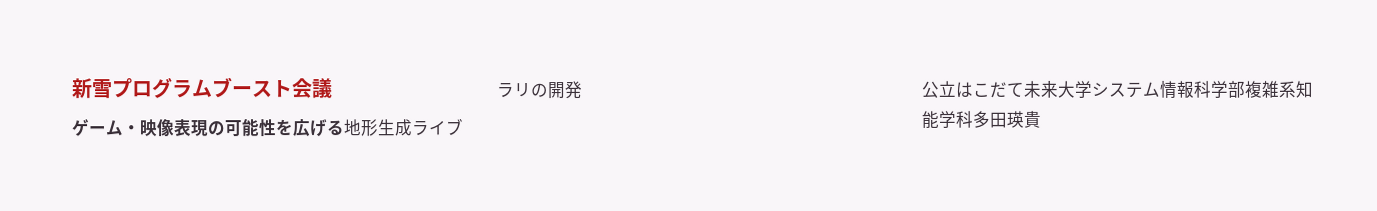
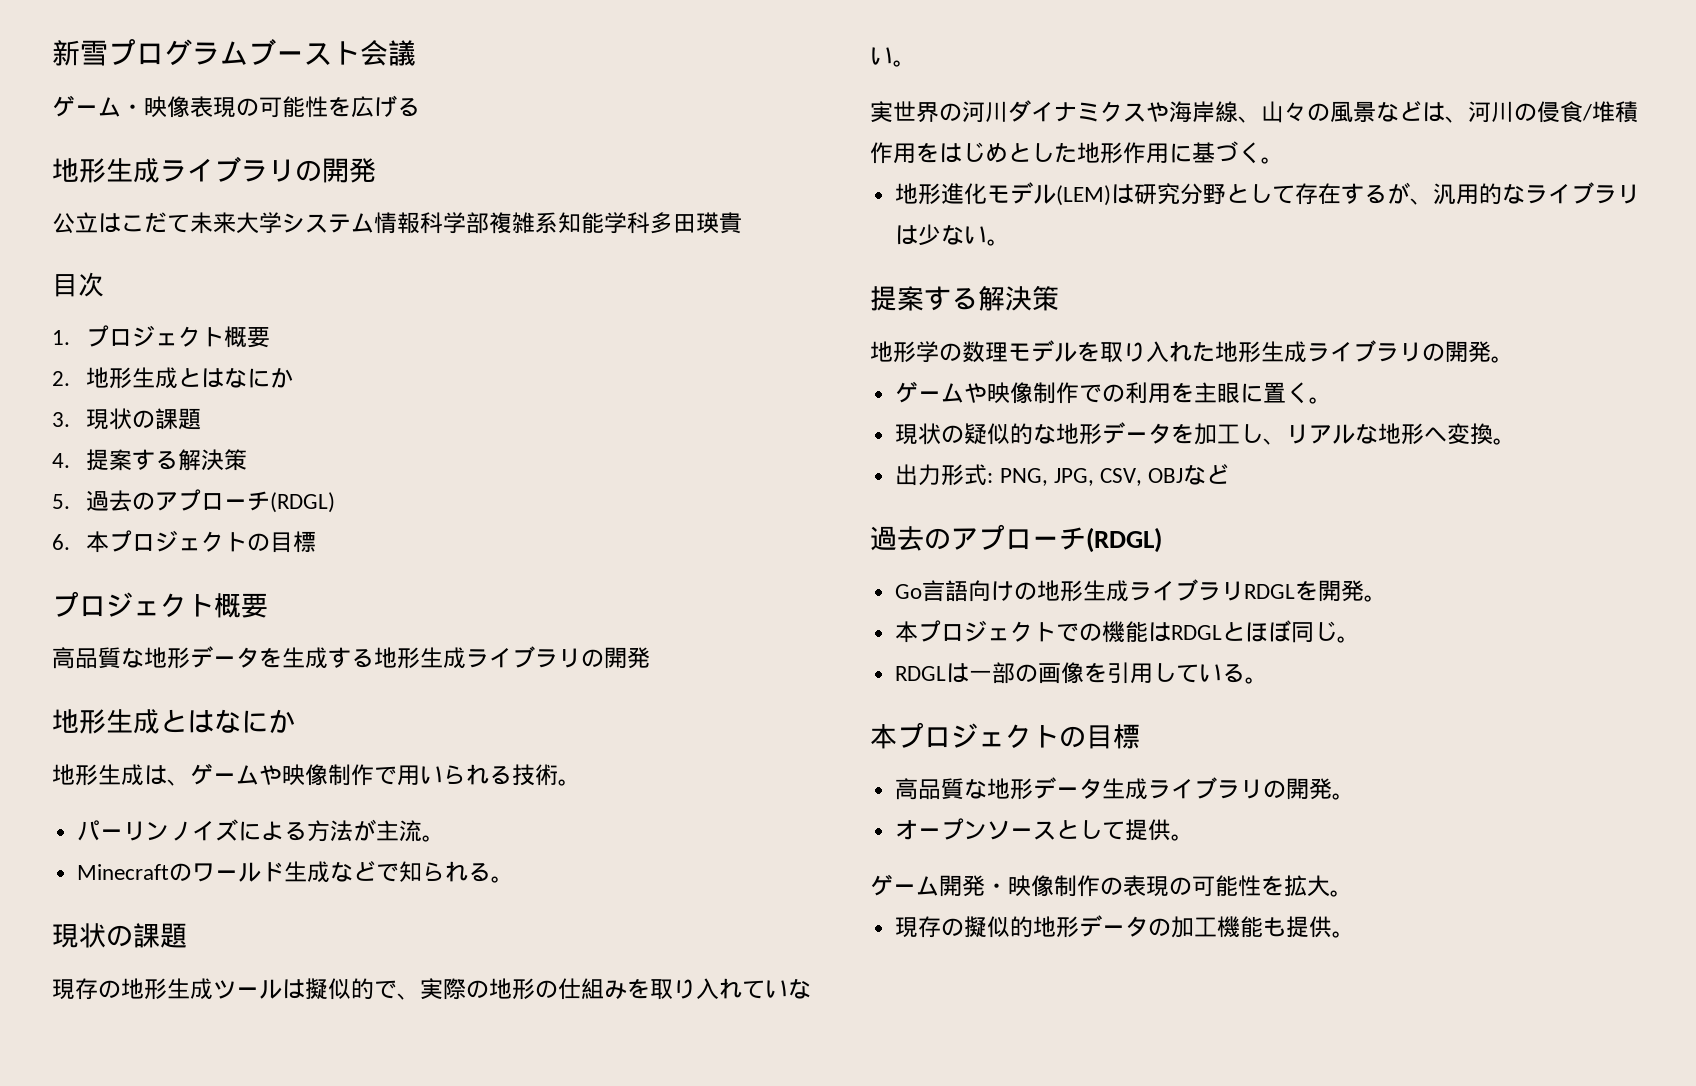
(345, 128) none -> (420, 107) //
(1042, 119) none -> [52,272,104,297] [52,325,270,348] [52,367,293,389] [52,408,201,430] [52,449,247,471] [52,489,335,513] [52,530,316,553] [52,591,268,618] [52,646,650,669] [52,709,295,734] [52,763,581,786] [77,819,446,842] [77,861,515,883] [52,923,187,948] [52,978,811,1000] [870,47,916,67] [870,100,1638,123] [870,141,1284,164] [895,182,1641,206] [895,224,1011,246] [870,285,1059,311] [870,340,1514,363] [895,381,1333,404] [895,422,1517,445] [895,464,1230,486] [870,524,1162,553] [895,579,1388,602] [895,620,1361,643] [895,662,1269,684] [870,722,1140,749] [895,777,1356,800] [895,818,1195,841] [870,874,1353,897] [895,915,1356,938] // 目次 // 1.プロジェクト概要 // 2.地形生成とはなにか // 3.現状の課題 // 4.提案する解決策 // 5.過去のアプローチ(RDGL) // 6.本プロジェクトの目標 // プロジェクト概要 // 高品質な地形データを生成する地形生成ライブラリの開発 // 地形生成とはなにか // 地形生成は、ゲームや映像制作で用いられる技術。 // パーリンノイズによる方法が主流。 // Minecraftのワールド生成などで知られる。 // 現状の課題 // 現存の地形生成ツールは擬似的で、実際の地形の仕組みを取り入れていない。 // 実世界の河川ダイナミクスや海岸線、山々の風景などは、河川の侵食/堆積作用をはじめとした地形作用に基づく。 // 地形進化モデル(LEM)は研究分野として存在するが、汎用的なライブラリは少ない。 // 提案する解決策 // 地形学の数理モデルを取り入れた地形生成ライブラリの開発。 // ゲームや映像制作での利用を主眼に置く。 // 現状の疑似的な地形データを加工し、リアルな地形へ変換。 // 出力形式: PNG, JPG, CSV, OBJなど // 過去のアプローチ(RDGL) // Go言語向けの地形生成ライブラリRDGLを開発。 // 本プロジェクトでの機能はRDGLとほぼ同じ。 // RDGLは一部の画像を引用している。 // 本プロジェクトの目標 // 高品質な地形データ生成ライブラリの開発。 // オープンソースとして提供。 // ゲーム開発・映像制作の表現の可能性を拡大。 // 現存の擬似的地形データの加工機能も提供。

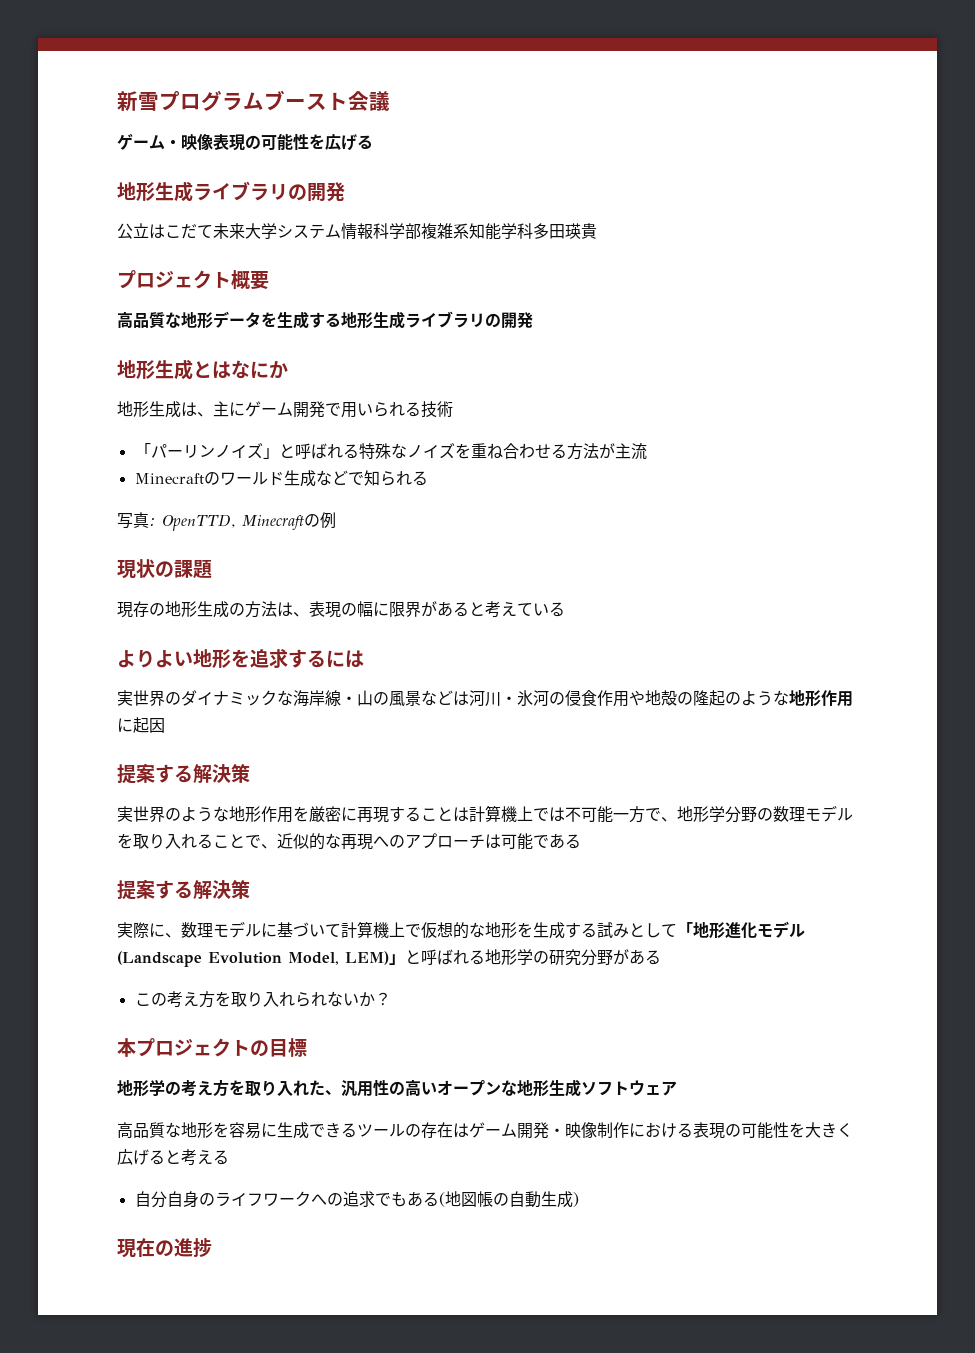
[52,272,104,297] [52,325,270,348] [52,367,293,389] [52,408,201,430] [52,449,247,471] [52,489,335,513] [52,530,316,553] // 目次 // 1.プロジェクト概要 // 2.地形生成とはなにか // 3.現状の課題 // 4.提案する解決策 // 5.過去のアプローチ(RDGL) // 6.本プロジェクトの目標 -> (597, 231) none
[190,763,374,786] ゲームや映像制作 -> [213,401,325,418] 主にゲーム開発
[558,779,581,786] 。 // -> [134,443,151,457] // 「
[238,821,285,841] によ -> [262,443,551,459] 」と呼ばれる特殊なノイズを重ね合わせ
[422,835,446,842] 。 -> (647, 451) none
[491,876,515,883] 。 -> [117,512,336,531] // 写真: OpenTTD, Minecraftの例
[213,978,811,1000] [870,47,916,67] [870,101,1008,123] ツールは擬似的で、実際の地形の仕組みを取り入れていない。 // 実世界の河川 -> [229,601,565,618] [117,648,364,669] [117,690,181,706] の方法は、表現の幅に限界があると考えている // よりよい地形を追求するには // 実世界の
[1100,101,1638,123] [870,141,1284,164] [895,182,1641,206] [895,224,1011,246] [870,285,1059,311] [870,341,939,363] クスや海岸線、山々の風景などは、河川の侵食/堆積作用をはじめとした地形作用に基づく。 // 地形進化モデル(LEM)は研究分野として存在するが、汎用的なライブラリは少ない。 // 提案する解決策 // 地形学 -> [245,690,853,707] [117,717,165,733] [117,764,250,784] [117,805,757,823] ックな海岸線・山の風景などは河川・氷河の侵食作用や地殻の隆起のような地形作用に起因 // 提案する解決策 // 実世界のような地形作用を厳密に再現することは計算機上では不可能一方で、地形学分野
[1192,340,1514,363] [895,381,1333,404] [895,422,1517,445] [895,464,1230,486] [870,524,1162,553] [895,579,1388,602] [895,620,1361,643] [895,662,1269,684] [870,722,1140,749] [895,777,1356,800] [895,818,1195,841] た地形生成ライブラリの開発。 // ゲームや映像制作での利用を主眼に置く。 // 現状の疑似的な地形データを加工し、リアルな地形へ変換。 // 出力形式: PNG, JPG, CSV, OBJなど // 過去のアプローチ(RDGL) // Go言語向けの地形生成ライブラリRDGLを開発。 // 本プロジェクトでの機能はRDGLとほぼ同じ。 // RDGLは一部の画像を引用している。 // 本プロジェクトの目標 // 高品質な地形データ生成ライブラリの開発。 // オープンソースとして提供。 // -> [197,833,581,850] [117,880,250,900] [117,921,805,939] [117,949,661,967] [134,991,391,1008] [117,1038,307,1057] [117,1079,677,1097] [117,1122,469,1139] ることで、近似的な再現へのアプローチは可能である // 提案する解決策 // 実際に、数理モデルに基づいて計算機上で仮想的な地形を生成する試みとして「地形進化モデル(Landscape Evolution Model, LEM)」と呼ばれる地形学の研究分野がある // この考え方を取り入れられないか？ // 本プロジェクトの目標 // 地形学の考え方を取り入れた、汎用性の高いオープンな地形生成ソフトウェア // 高品質な地形を容易に生成できるツールの存在は
[1100,875,1353,897] [895,915,1356,938] の表現の可能性を拡大。 // 現存の擬似的地形データの加工機能も提供。 -> [629,1122,853,1139] [117,1149,229,1166] [134,1191,579,1208] [117,1238,212,1258] における表現の可能性を大きく広げると考える // 自分自身のライフワークへの追求でもある(地図帳の自動生成) // 現在の進捗

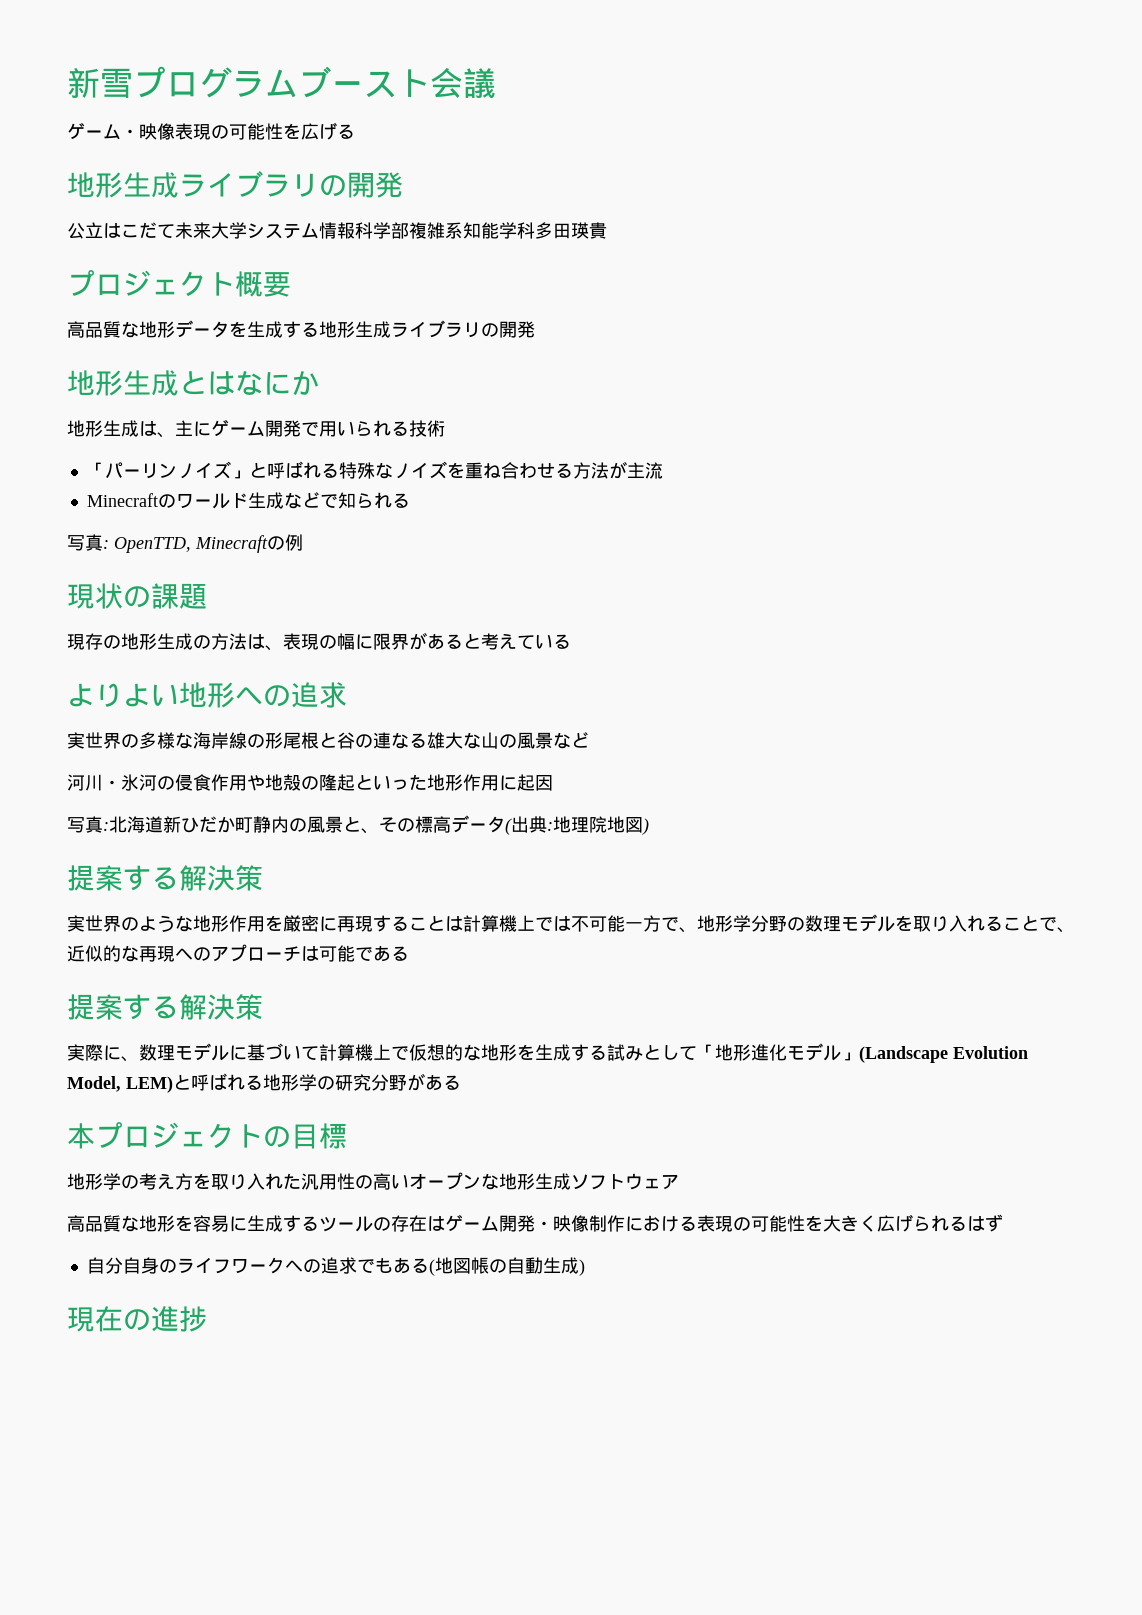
[231,648,364,669] [117,690,357,706] を追求するには // 実世界のダイナミックな海岸線・ -> [235,682,347,708] [67,732,481,749] への追求 // 実世界の多様な海岸線の形尾根と谷の連なる雄大な
[453,691,469,706] は -> (589, 740) //
[725,690,789,706] のような -> [355,774,427,790] といった
(165, 725) none -> [67,815,649,835] // 写真:北海道新ひだか町静内の風景と、その標高データ(出典:地理院地図)
(805, 930) none -> [841,1052,859,1061] 」
[389,954,405,965] 」 -> (173, 1084) none
[134,991,391,1008] // この考え方を取り入れられないか？ -> (461, 1082) none
[325,1090,341,1095] 、 -> (301, 1181) none
[309,1122,341,1138] でき -> [283,1215,301,1232] す
[149,1149,229,1166] ると考える -> [913,1214,1003,1232] られるはず

